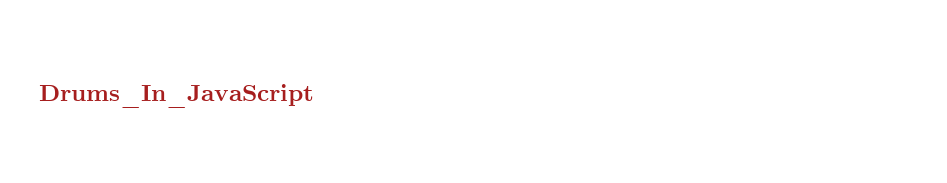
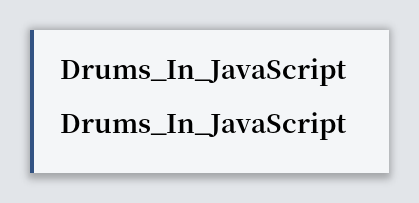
[39,84,314,108] Drums_In_JavaScript -> [60,58,347,86] [60,112,347,140] Drums_In_JavaScript // Drums_In_JavaScript

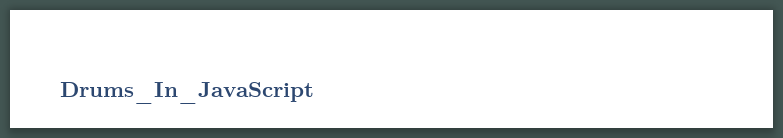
[60,58,347,86] [60,112,347,140] Drums_In_JavaScript // Drums_In_JavaScript -> [60,82,314,104] Drums_In_JavaScript

